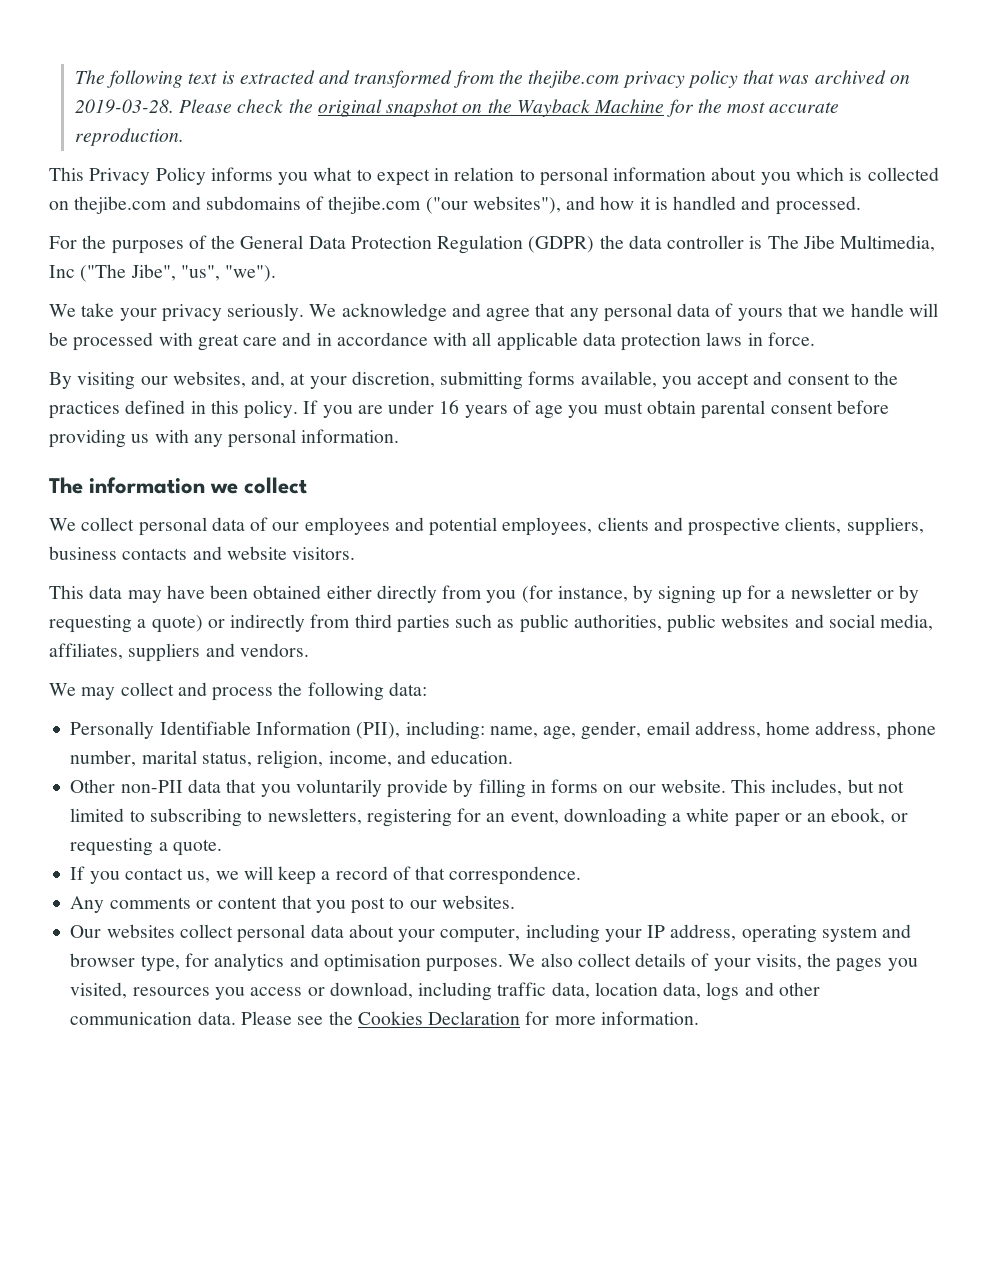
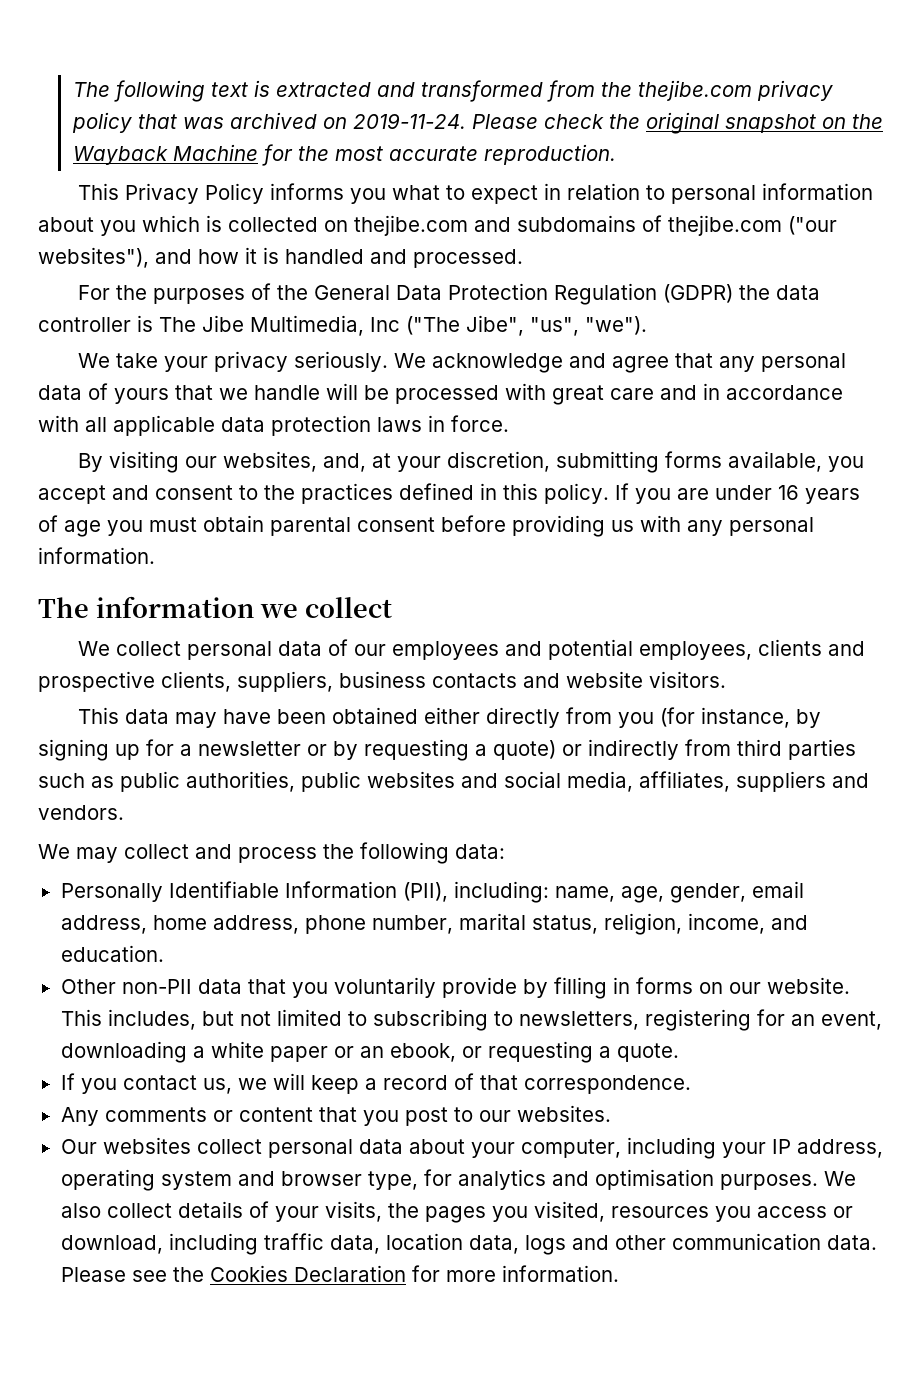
[74,99,174,113] 2019-03-28. -> [352,113,466,129] 2019-11-24.

